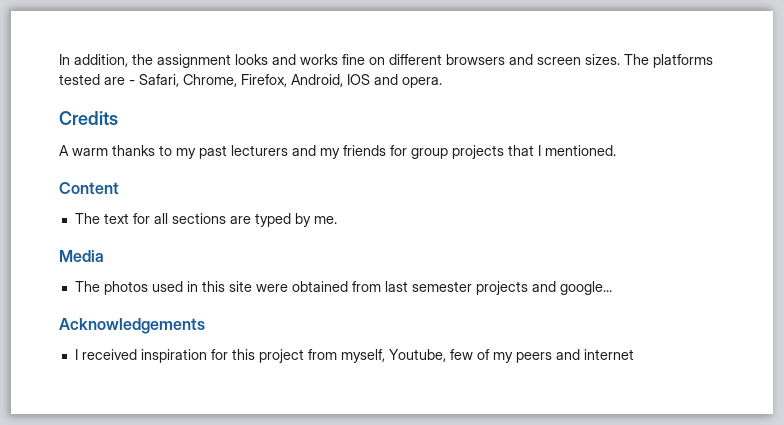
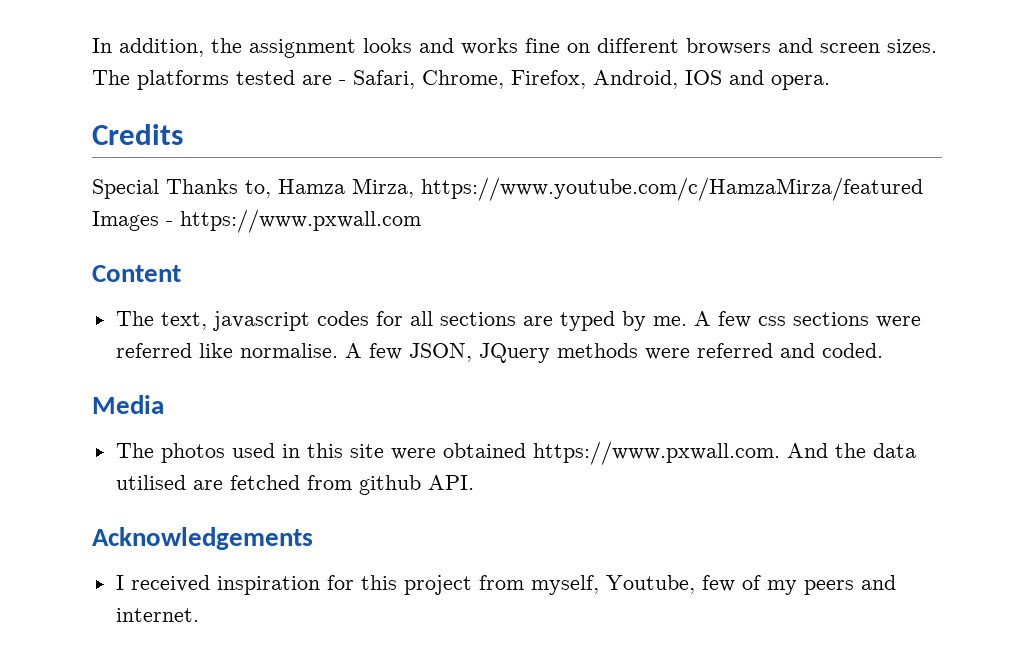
[59,145,616,159] A warm thanks to my past lecturers and my friends for group projects that I mentioned. -> [92,177,923,201] [92,209,421,233] Special Thanks to, Hamza Mirza, https://www.youtube.com/c/HamzaMirza/featured Images - https://www.pxwall.com
[103,213,129,224] text -> [160,311,369,331] text, javascript codes
(337, 220) none -> [693,311,921,328] [115,343,883,363] A few css sections were referred like normalise. A few JSON, JQuery methods were referred and coded.
[351,281,612,295] from last semester projects and google... -> [532,441,916,465] [115,475,474,495] https://www.pxwall.com. And the data utilised are fetched from github API.
[583,349,634,360] internet -> [115,608,199,622] internet.

